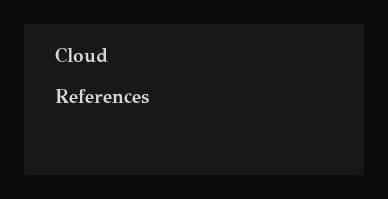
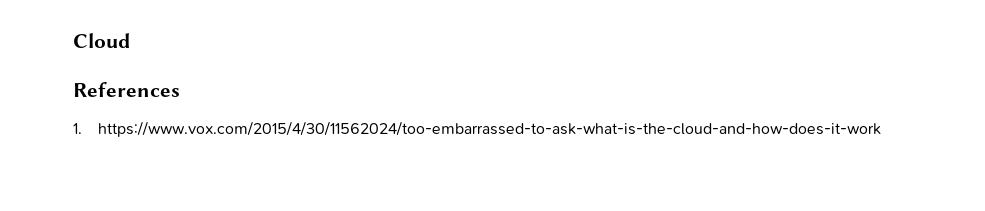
(149, 96) none -> [73,121,882,137] // 1. https://www.vox.com/2015/4/30/11562024/too-embarrassed-to-ask-what-is-the-cloud-and-how-does-it-work

